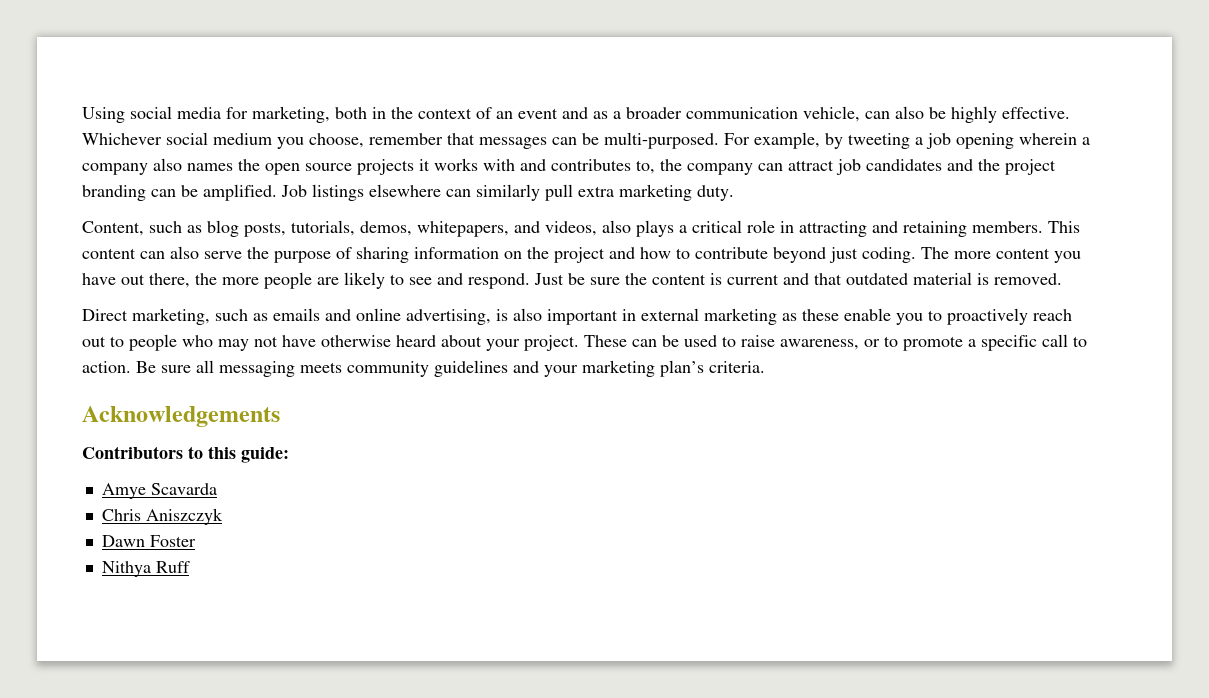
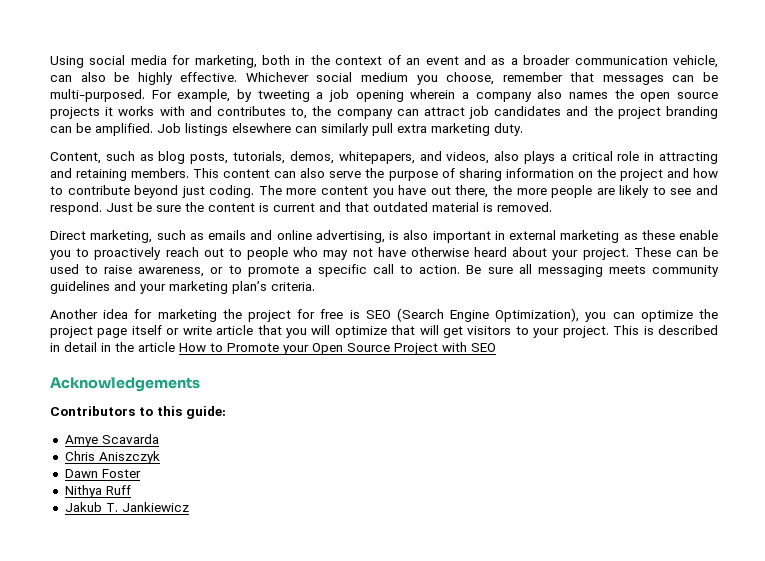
(765, 367) none -> [50,308,718,322] [50,325,719,338] [50,342,496,355] // Another idea for marketing the project for free is SEO (Search Engine Optimization), you can optimize the project page itself or write article that you will optimize that will get visitors to your project. This is described in detail in the article How to Promote your Open Source Project with SEO
(190, 567) none -> [64,502,189,512] // Jakub T. Jankiewicz

